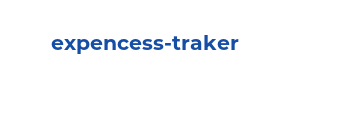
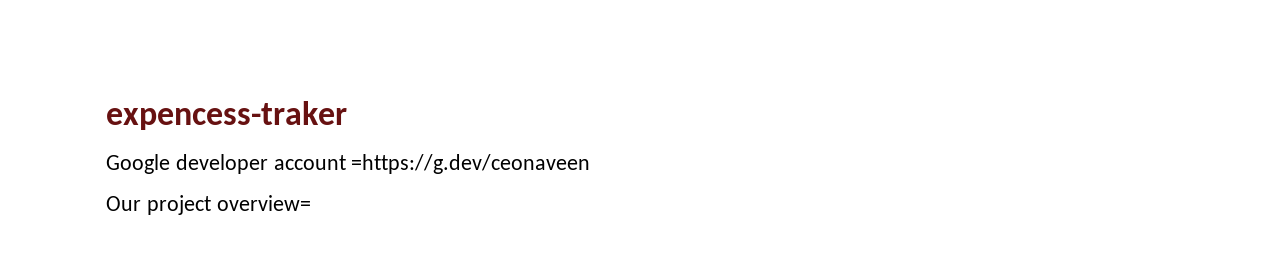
(239, 44) none -> [106,154,591,174] [106,195,311,215] // Google developer account =https://g.dev/ceonaveen // Our project overview=

